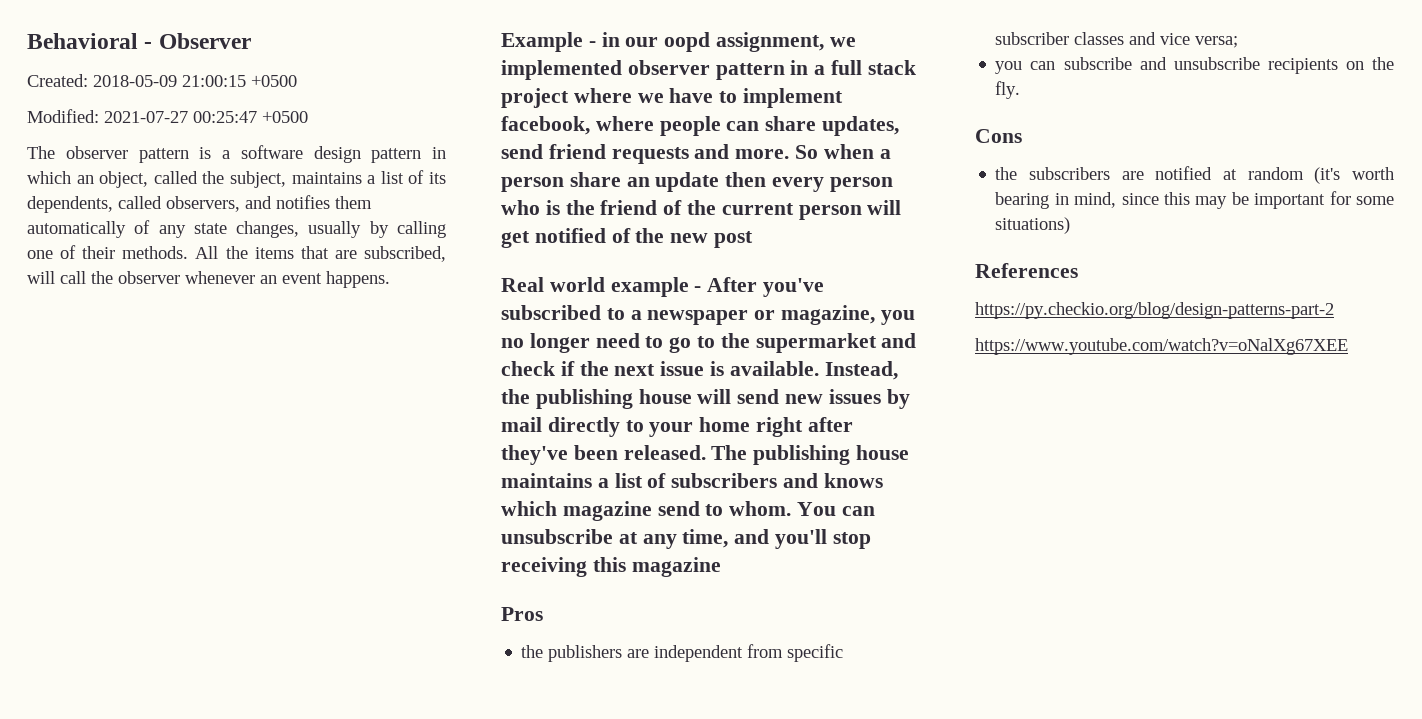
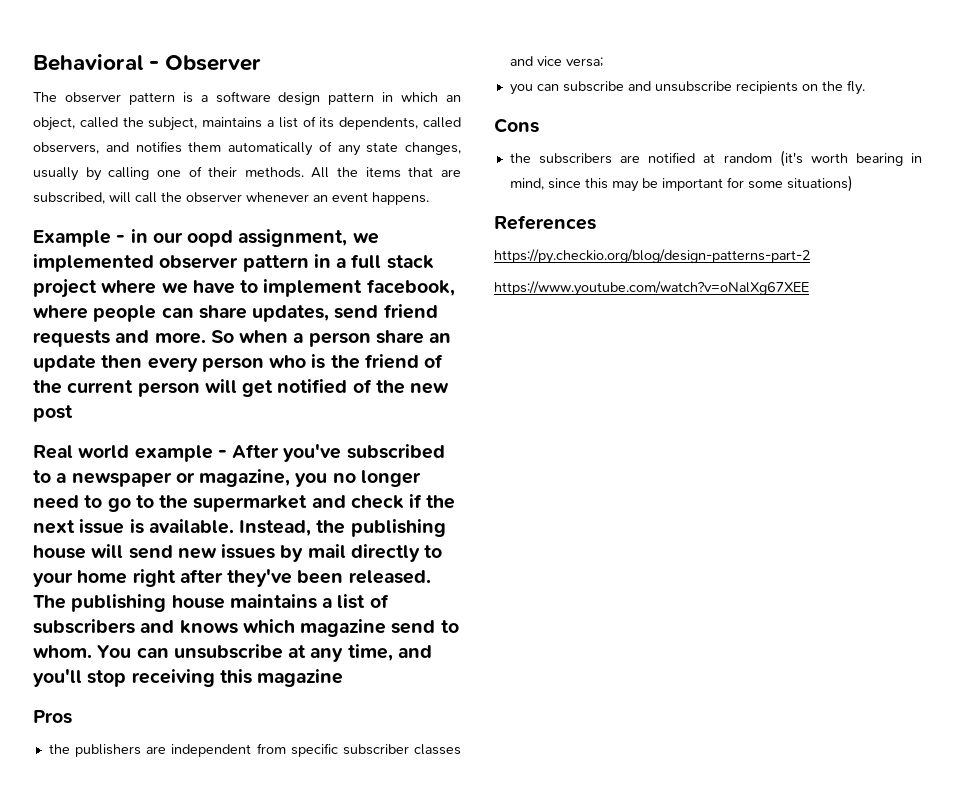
[27,74,297,87] [27,109,308,123] // Created: 2018-05-09 21:00:15 +0500 // Modified: 2021-07-27 00:25:47 +0500 -> (262, 63) none

